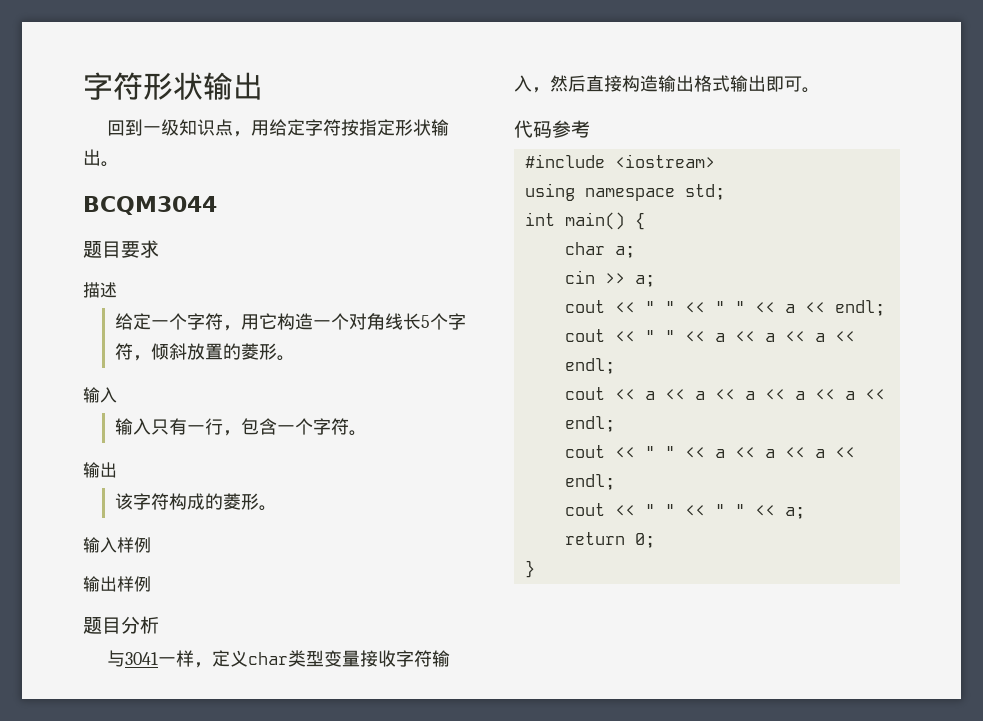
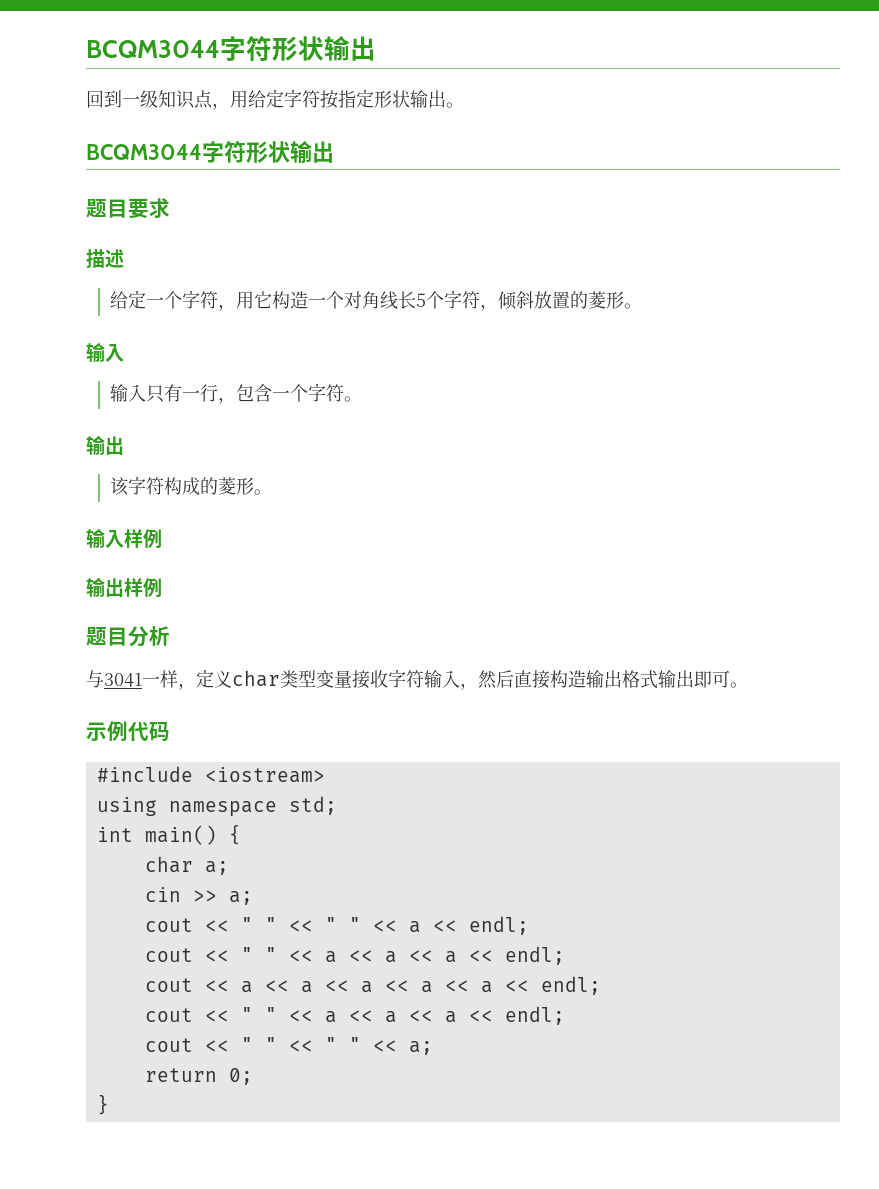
(83, 86) none -> [86,40,220,58] BCQM3044
(217, 205) none -> [202,141,334,163] 字符形状输出
(820, 90) none -> [86,721,128,741] 示例
[552,120,590,138] 参考 -> (170, 731) none

